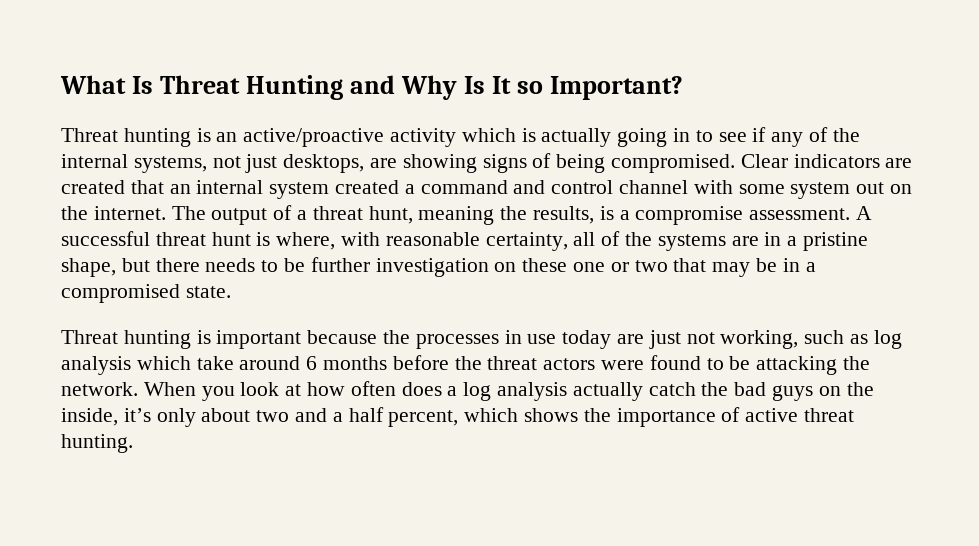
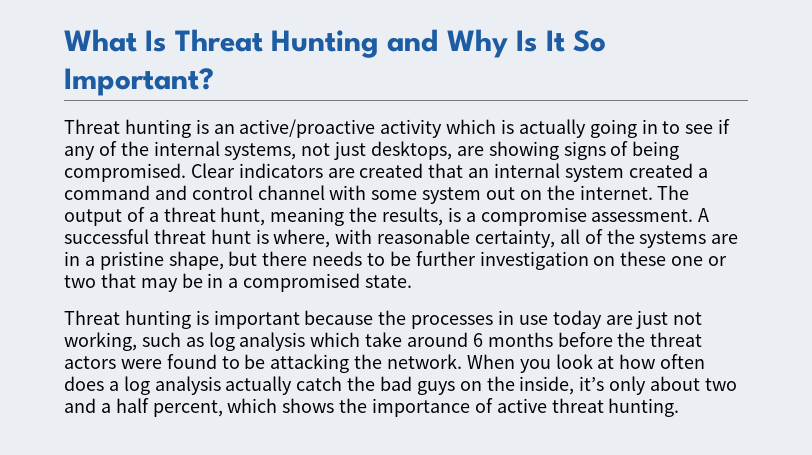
[517,81,544,94] so -> [572,30,606,52] So

